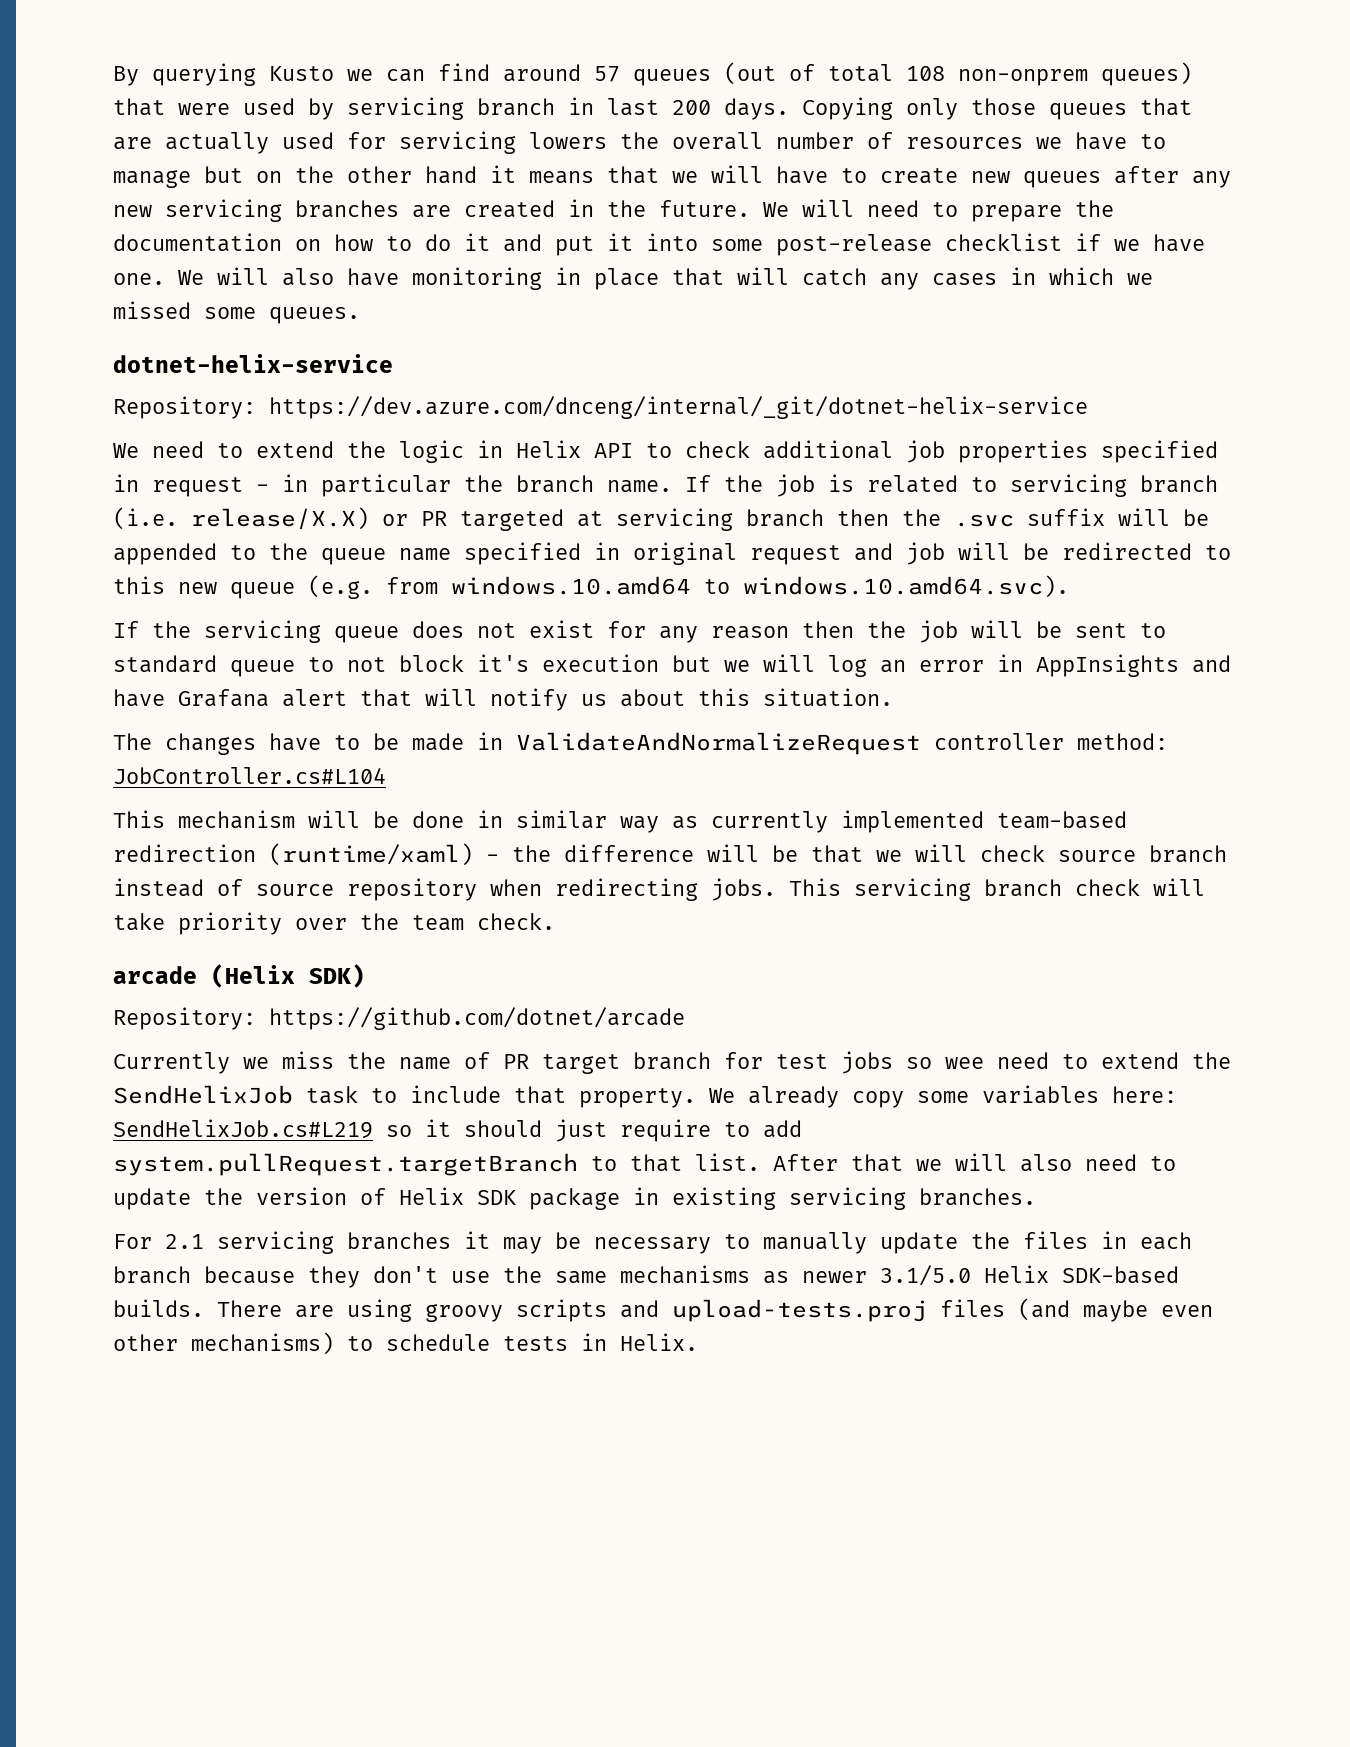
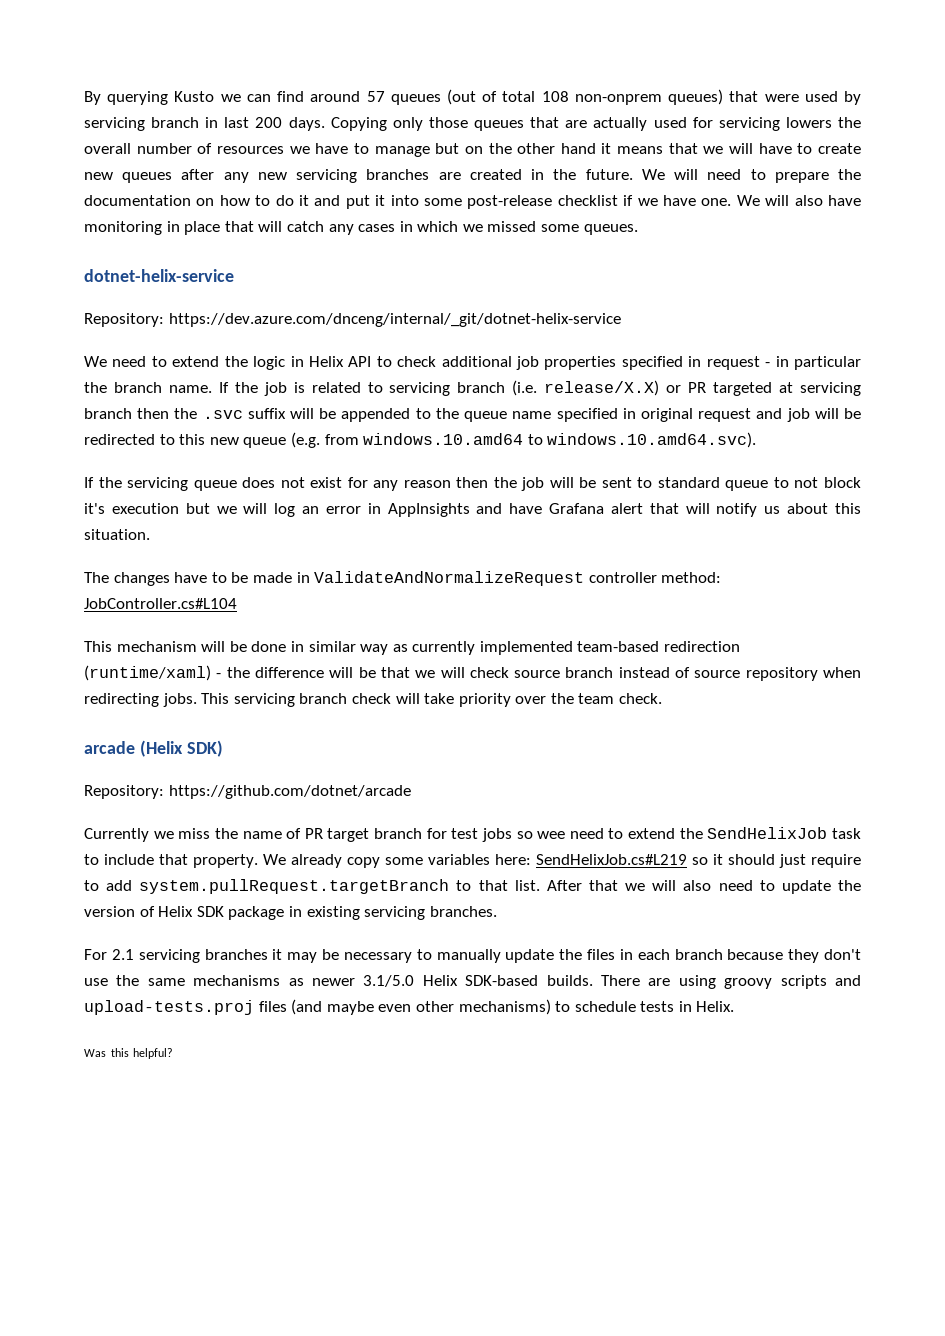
(698, 1342) none -> [84,1048,174,1059] // Was this helpful?

